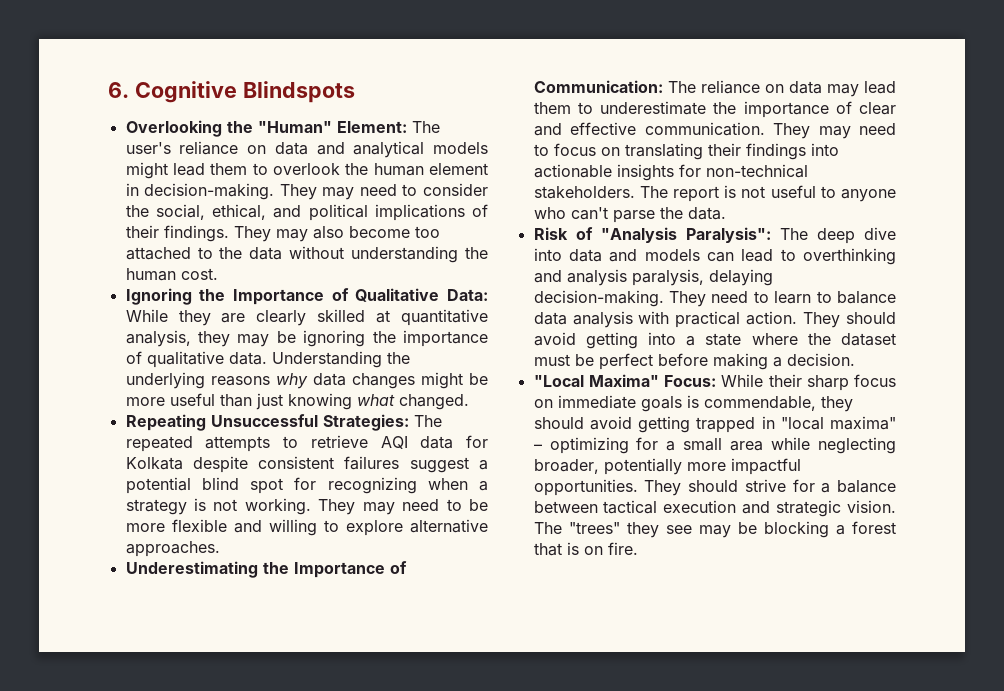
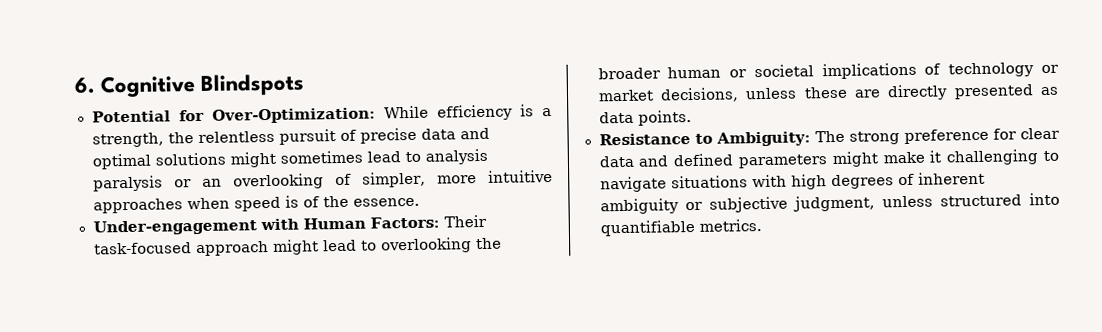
[125,120,440,137] [125,141,488,158] [125,162,488,179] [125,183,488,200] [125,204,488,221] [125,225,440,242] [125,246,488,263] [125,268,218,281] [125,288,488,305] [125,309,488,326] [125,330,488,347] [125,351,410,368] [125,372,488,389] [125,393,469,410] [125,414,442,431] [125,435,488,452] [125,456,488,473] [125,477,488,494] [125,498,489,515] [125,519,488,536] [125,541,220,557] [125,561,407,578] [533,80,896,97] [533,101,896,118] [533,122,896,139] [533,143,839,160] [533,164,808,181] [533,185,896,202] [533,207,726,223] [533,227,896,244] [533,248,896,265] [533,269,773,286] [533,290,896,307] [533,311,896,328] [533,332,896,349] [533,353,855,370] [533,374,896,391] [533,395,853,412] [533,416,896,433] [533,437,896,454] [533,458,801,475] [533,479,896,496] [533,500,896,517] [533,521,896,538] [533,542,638,556] Overlooking the "Human" Element: The user's reliance on data and analytical models might lead them to overlook the human element in decision-making. They may need to consider the social, ethical, and political implications of their findings. They may also become too attached to the data without understanding the human cost. // Ignoring the Importance of Qualitative Data: While they are clearly skilled at quantitative analysis, they may be ignoring the importance of qualitative data. Understanding the underlying reasons why data changes might be more useful than just knowing what changed. // Repeating Unsuccessful Strategies: The repeated attempts to retrieve AQI data for Kolkata despite consistent failures suggest a potential blind spot for recognizing when a strategy is not working. They may need to be more flexible and willing to explore alternative approaches. // Underestimating the Importance of Communication: The reliance on data may lead them to underestimate the importance of clear and effective communication. They may need to focus on translating their findings into actionable insights for non-technical stakeholders. The report is not useful to anyone who can't parse the data. // Risk of "Analysis Paralysis": The deep dive into data and models can lead to overthinking and analysis paralysis, delaying decision-making. They need to learn to balance data analysis with practical action. They should avoid getting into a state where the dataset must be perfect before making a decision. // "Local Maxima" Focus: While their sharp focus on immediate goals is commendable, they should avoid getting trapped in "local maxima" – optimizing for a small area while neglecting broader, potentially more impactful opportunities. They should strive for a balance between tactical execution and strategic vision. The "trees" they see may be blocking a forest that is on fire. -> [91,104,552,124] [91,127,490,148] [91,148,488,170] [92,169,553,192] [92,195,420,214] [92,214,487,236] [93,237,502,257] [597,62,1059,80] [597,84,1059,103] [598,110,692,126] [598,127,1060,147] [598,149,1059,169] [599,171,985,193] [599,192,1060,215] [599,219,762,237] Potential for Over-Optimization: While efficiency is a strength, the relentless pursuit of precise data and optimal solutions might sometimes lead to analysis paralysis or an overlooking of simpler, more intuitive approaches when speed is of the essence. // Under-engagement with Human Factors: Their task-focused approach might lead to overlooking the broader human or societal implications of technology or market decisions, unless these are directly presented as data points. // Resistance to Ambiguity: The strong preference for clear data and defined parameters might make it challenging to navigate situations with high degrees of inherent ambiguity or subjective judgment, unless structured into quantifiable metrics.

